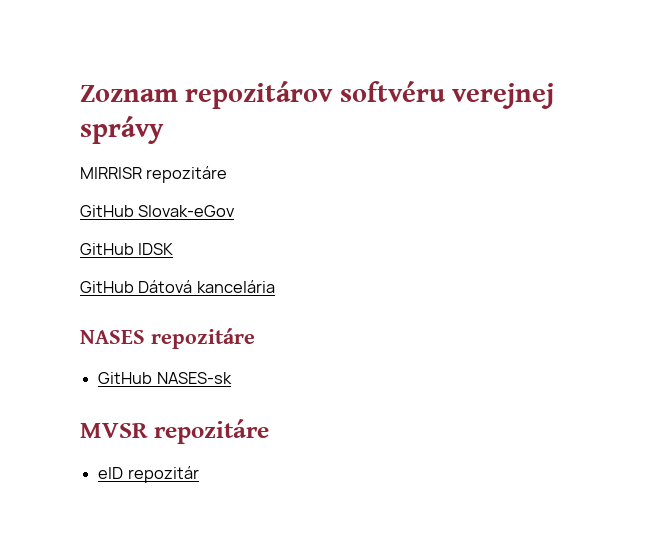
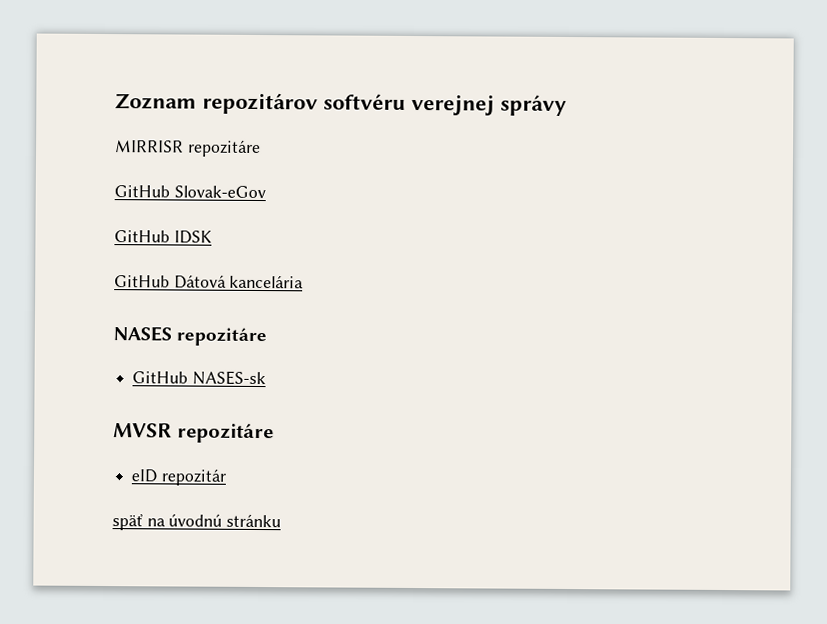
(199, 474) none -> [112,513,282,531] // späť na úvodnú stránku

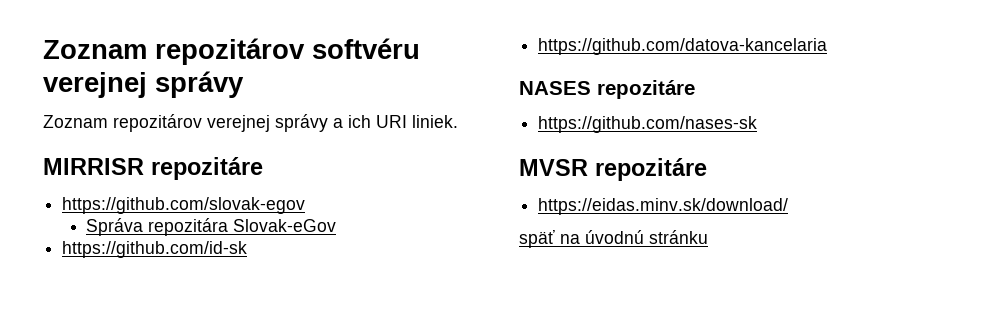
[115,139,261,158] [114,185,266,199] [114,230,212,244] [114,274,305,289] MIRRISR repozitáre // GitHub Slovak-eGov // GitHub IDSK // GitHub Dátová kancelária -> [43,114,458,132] [43,157,263,180] [62,197,306,214] [86,218,337,236] [62,241,248,258] [538,38,828,55] Zoznam repozitárov verejnej správy a ich URI liniek. // MIRRISR repozitáre // https://github.com/slovak-egov // Správa repozitára Slovak-eGov // https://github.com/id-sk // https://github.com/datova-kancelaria
[132,370,266,386] GitHub NASES-sk -> [538,116,758,133] https://github.com/nases-sk
[131,468,226,486] eID repozitár -> [538,198,789,215] https://eidas.minv.sk/download/

